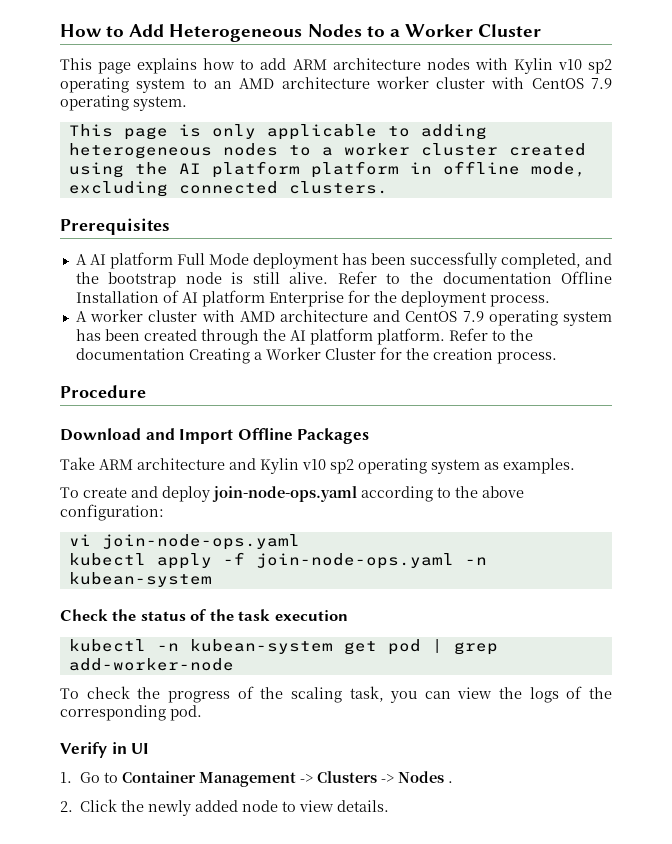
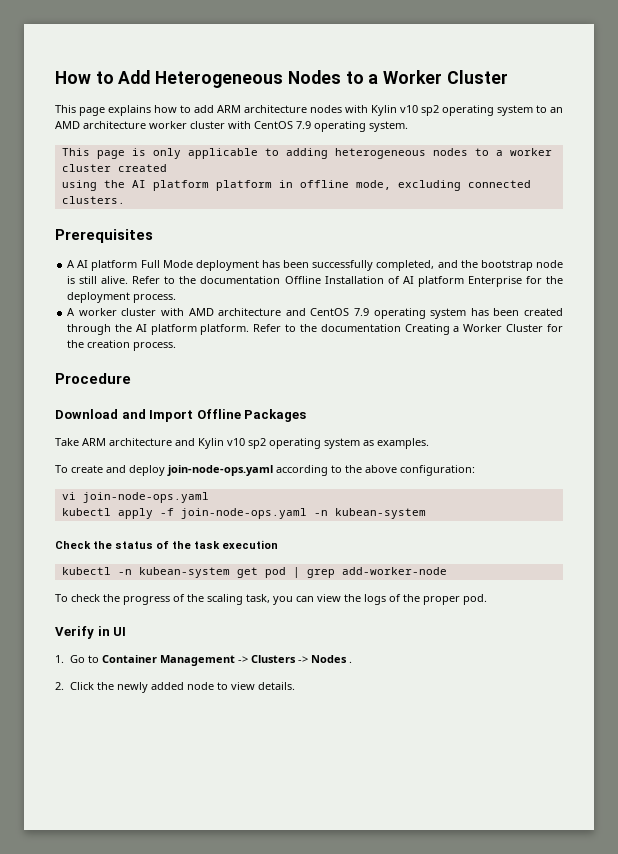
[60,705,166,721] corresponding -> [423,596,460,605] proper

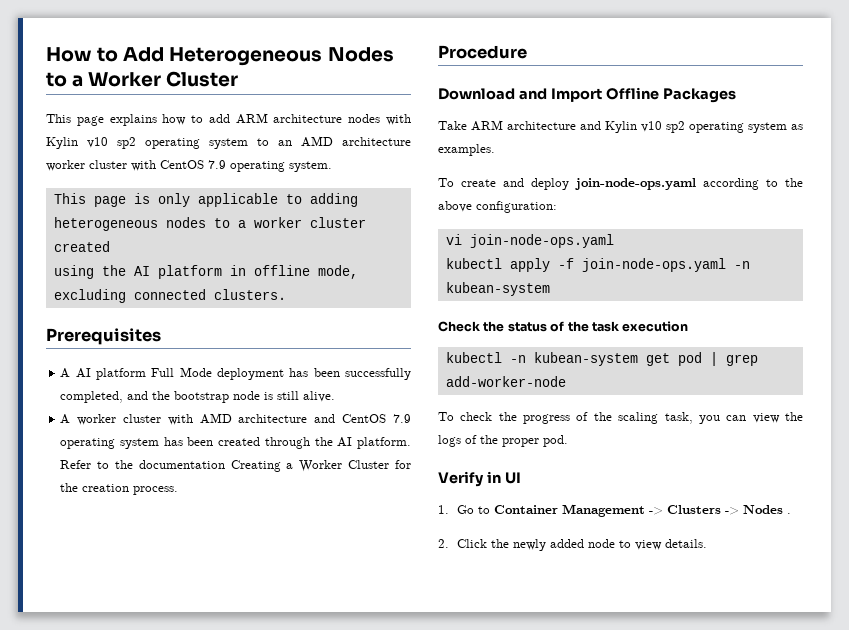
[215,180,272,191] platform -> (222, 272) none
[132,276,563,287] [67,292,177,303] Refer to the documentation Offline Installation of AI platform Enterprise for the deployment process. -> (336, 396) none
[150,324,197,335] platform -> (353, 442) none

